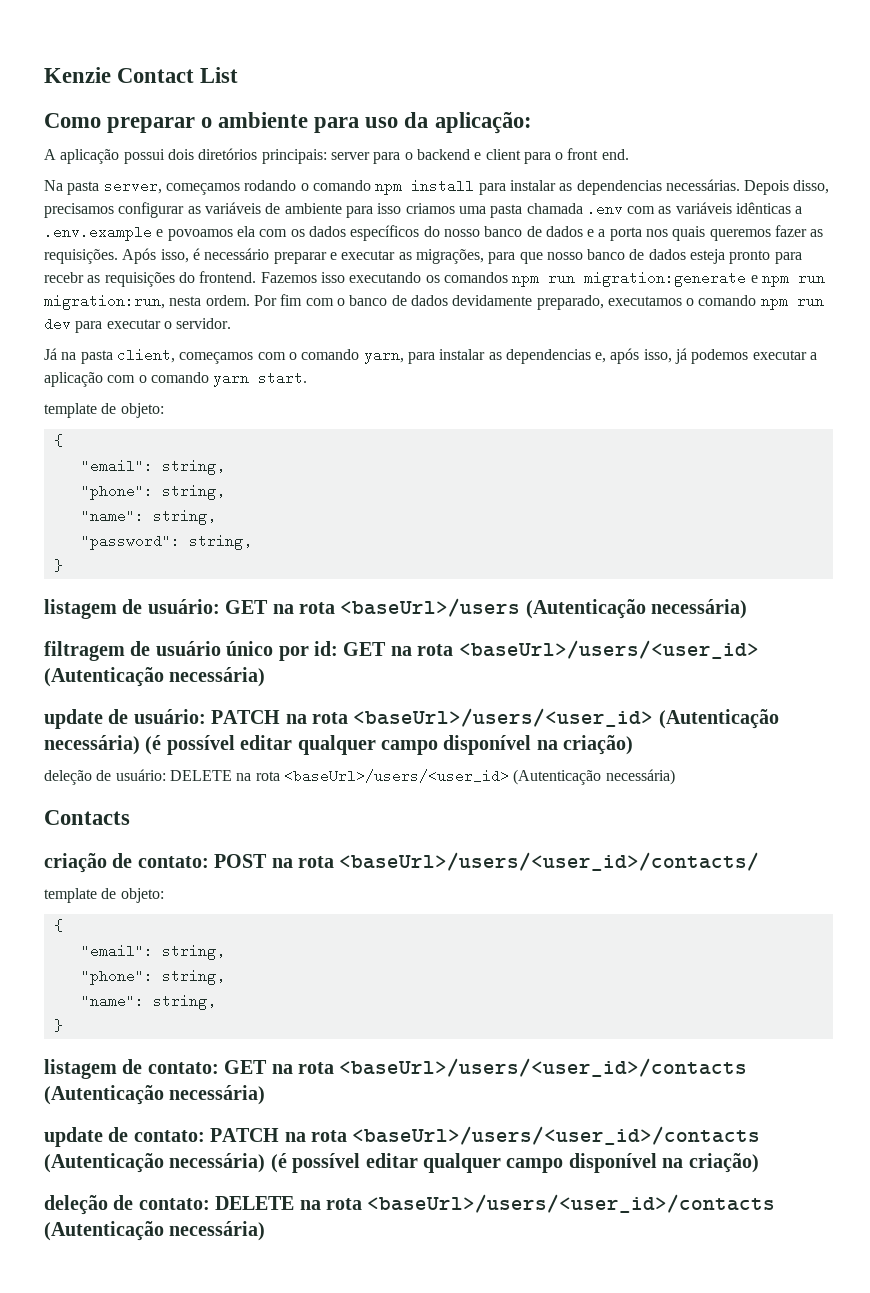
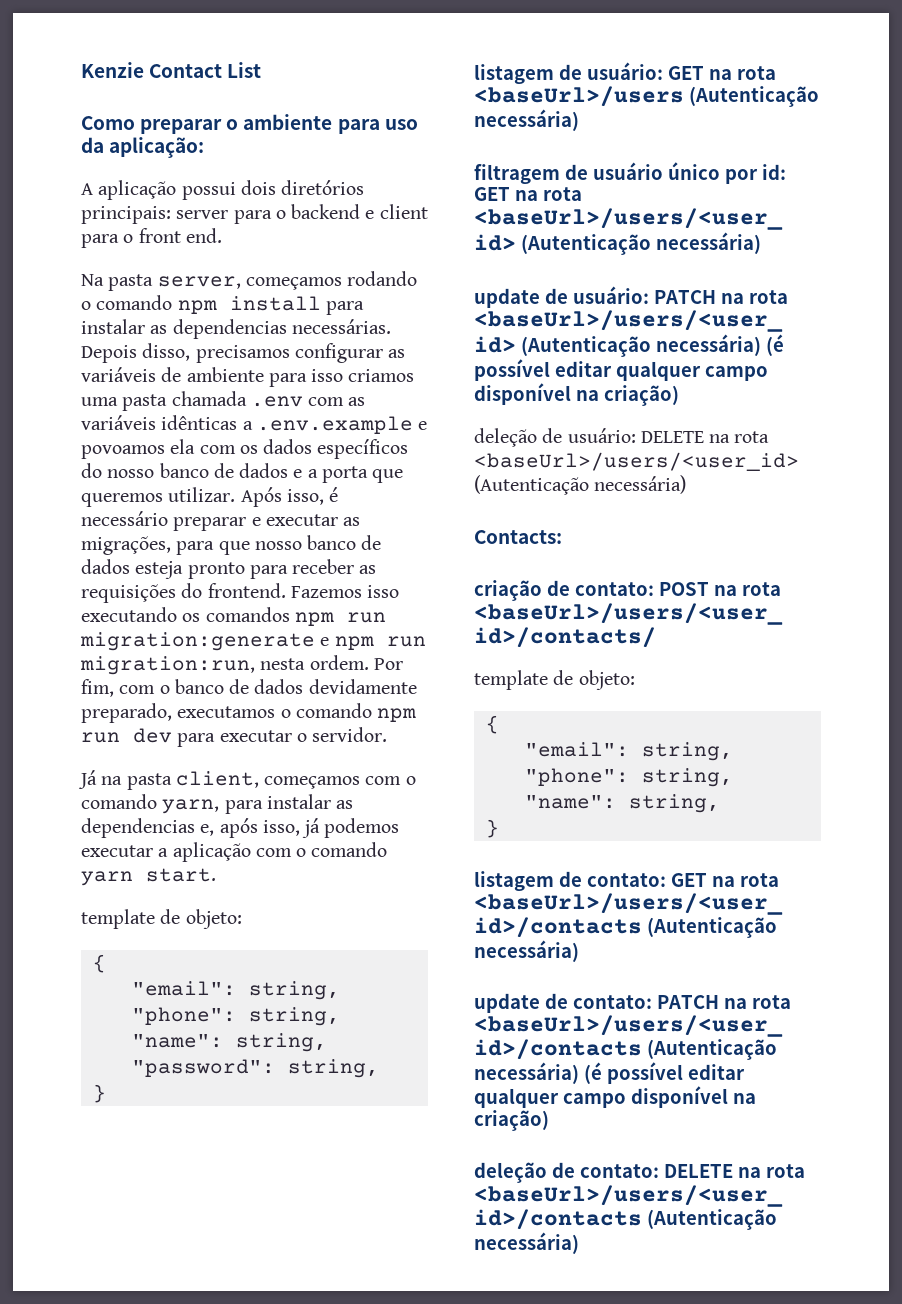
[646,225,824,241] [44,249,118,264] nos quais queremos fazer as requisições. -> [372,469,404,483] [81,487,236,507] que queremos utilizar.
[44,272,84,283] recebr -> [292,559,355,574] receber
[280,294,303,306] fim -> [81,679,114,697] fim,
[44,810,130,825] Contacts -> [474,530,562,544] Contacts:

